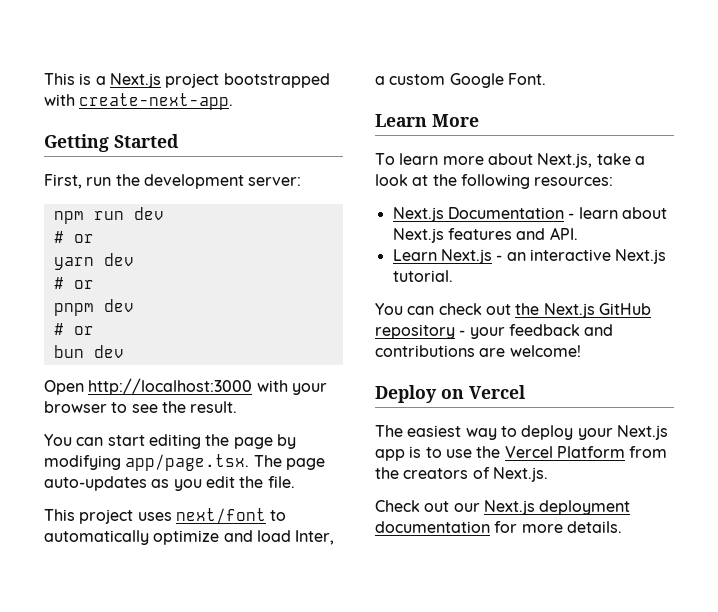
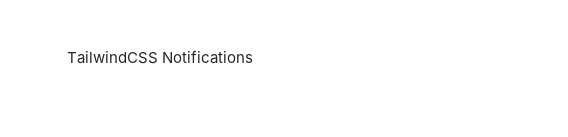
[44,73,330,88] [44,93,234,110] [44,134,179,152] [44,174,302,189] [53,207,164,224] [53,231,94,243] [53,253,134,270] [53,277,94,289] [53,299,134,316] [53,323,94,335] [53,345,124,358] [44,378,327,395] [44,401,238,413] [44,434,296,449] [44,454,325,471] [44,476,295,491] [44,508,287,524] [44,530,335,545] [375,73,546,88] [375,114,479,127] [375,153,645,168] [375,174,614,189] [392,207,667,222] [392,227,578,243] [392,249,667,264] [392,270,453,282] [375,303,651,318] [375,324,614,339] [375,345,581,357] [375,385,525,403] [375,425,668,440] [375,446,668,461] [375,467,548,482] [375,500,631,515] [375,521,622,533] This is a Next.js project bootstrapped with create-next-app. // Getting Started // First, run the development server: // npm run dev // # or // yarn dev // # or // pnpm dev // # or // bun dev // Open http://localhost:3000 with your browser to see the result. // You can start editing the page by modifying app/page.tsx. The page auto-updates as you edit the file. // This project uses next/font to automatically optimize and load Inter, a custom Google Font. // Learn More // To learn more about Next.js, take a look at the following resources: // Next.js Documentation - learn about Next.js features and API. // Learn Next.js - an interactive Next.js tutorial. // You can check out the Next.js GitHub repository - your feedback and contributions are welcome! // Deploy on Vercel // The easiest way to deploy your Next.js app is to use the Vercel Platform from the creators of Next.js. // Check out our Next.js deployment documentation for more details. -> [67,50,254,64] TailwindCSS Notifications

